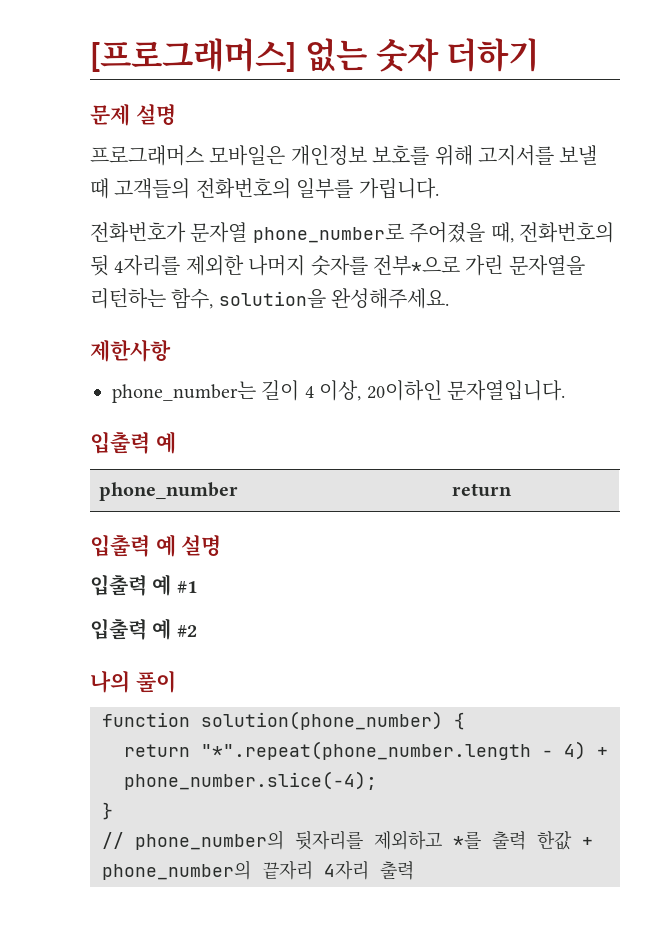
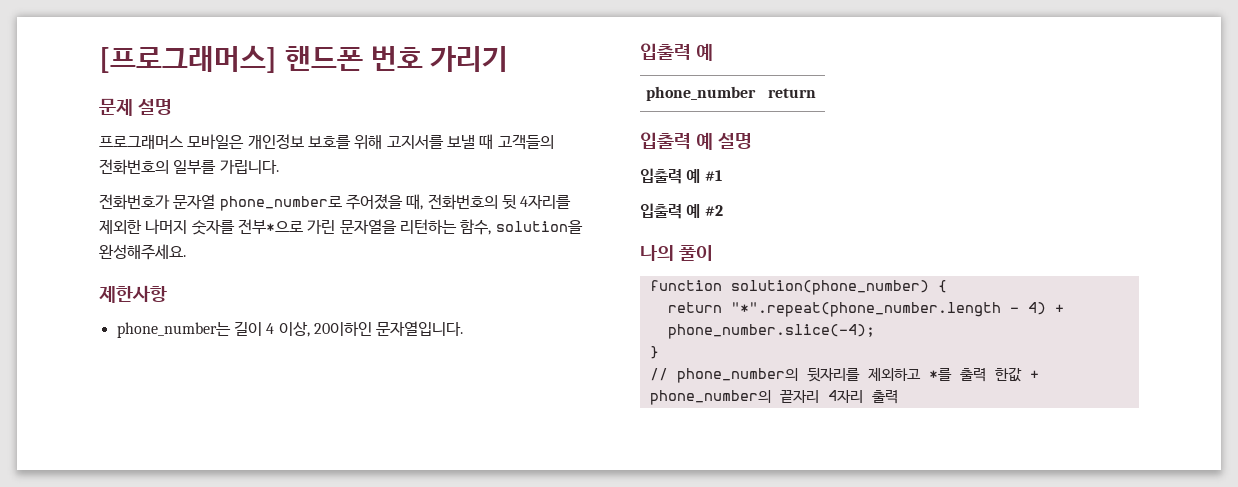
[304,38,540,72] 없는 숫자 더하기 -> [284,46,509,72] 핸드폰 번호 가리기

